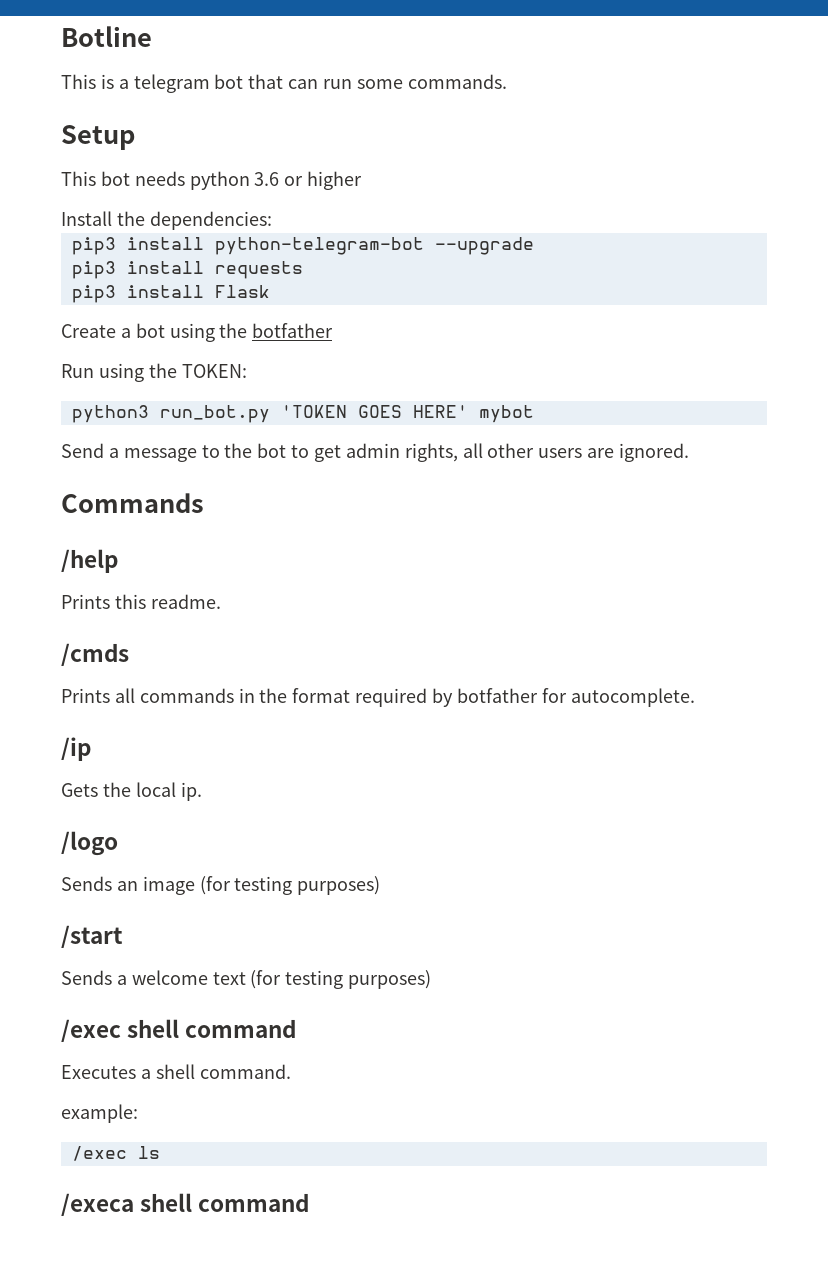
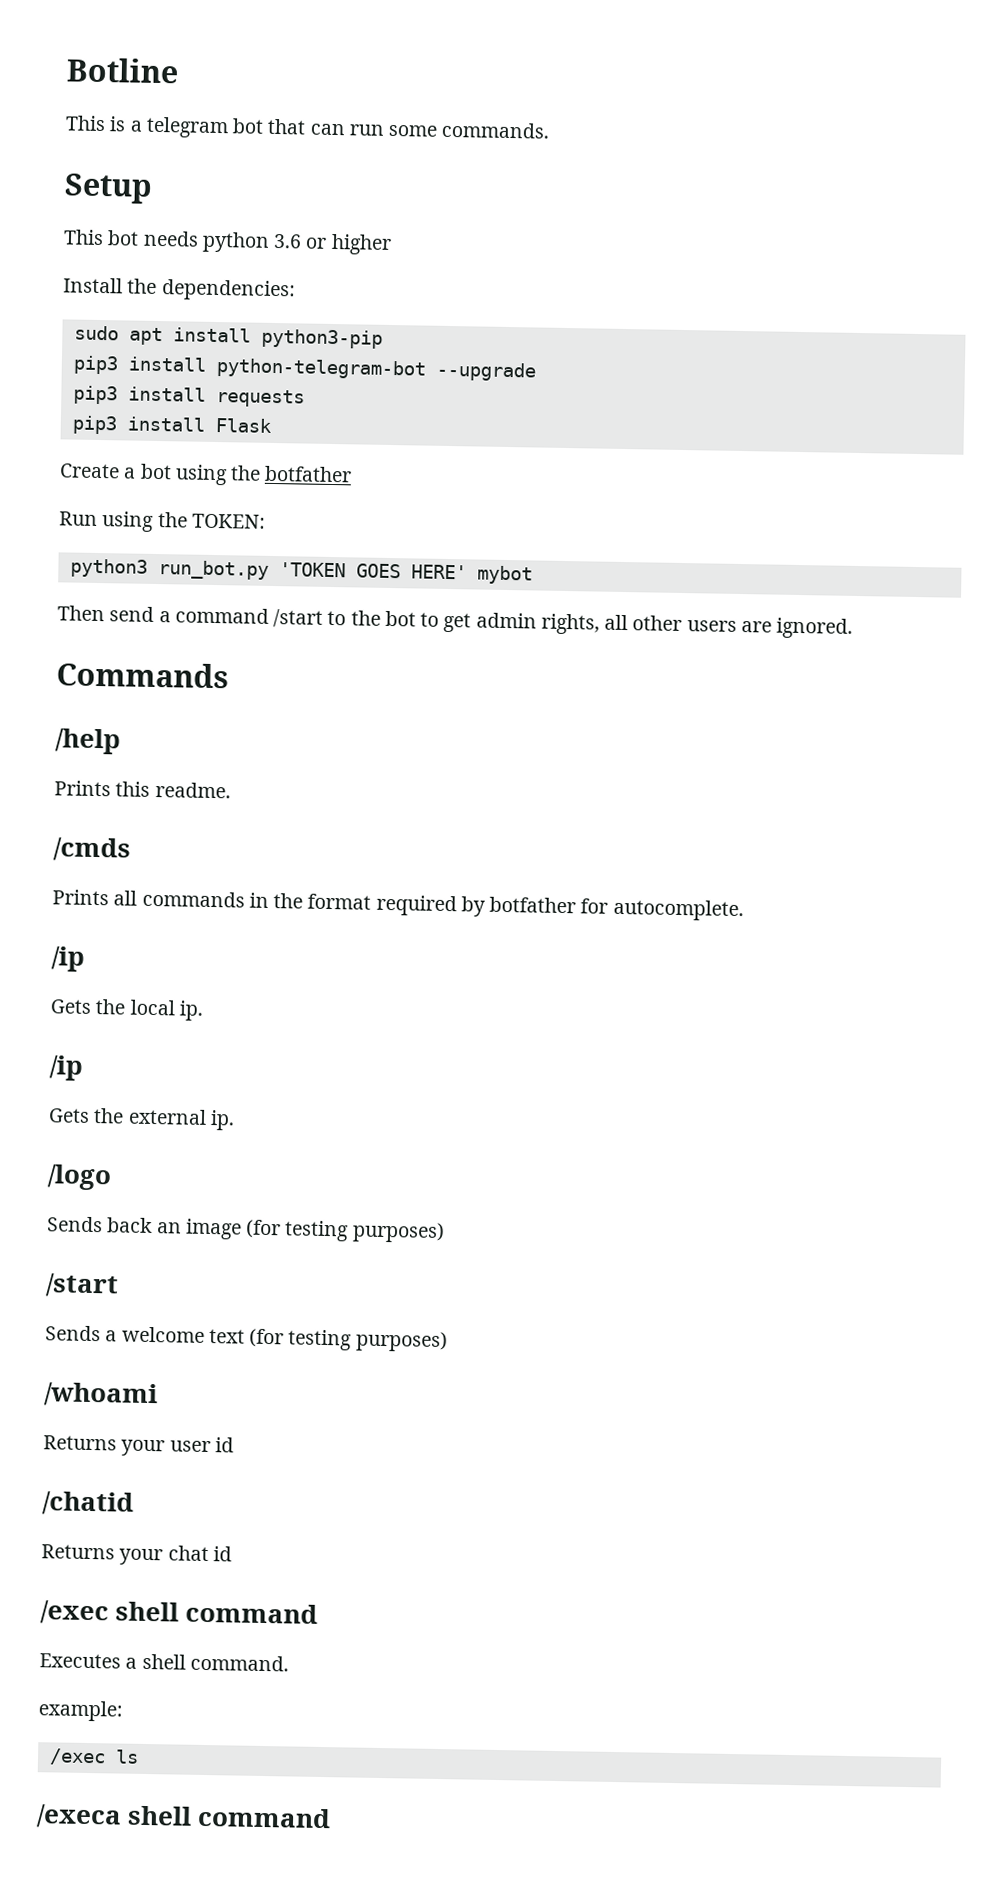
(272, 220) none -> [73,325,383,349] // sudo apt install python3-pip
[61,443,197,462] Send a message -> [57,605,324,628] Then send a command /start
(202, 791) none -> [49,1055,84,1081] [48,1108,235,1131] // /ip // Gets the external ip.
(112, 883) none -> [107,1217,154,1234] back
(432, 979) none -> [44,1382,158,1408] [43,1435,234,1457] [42,1491,134,1516] [41,1544,232,1566] // /whoami // Returns your user id // /chatid // Returns your chat id

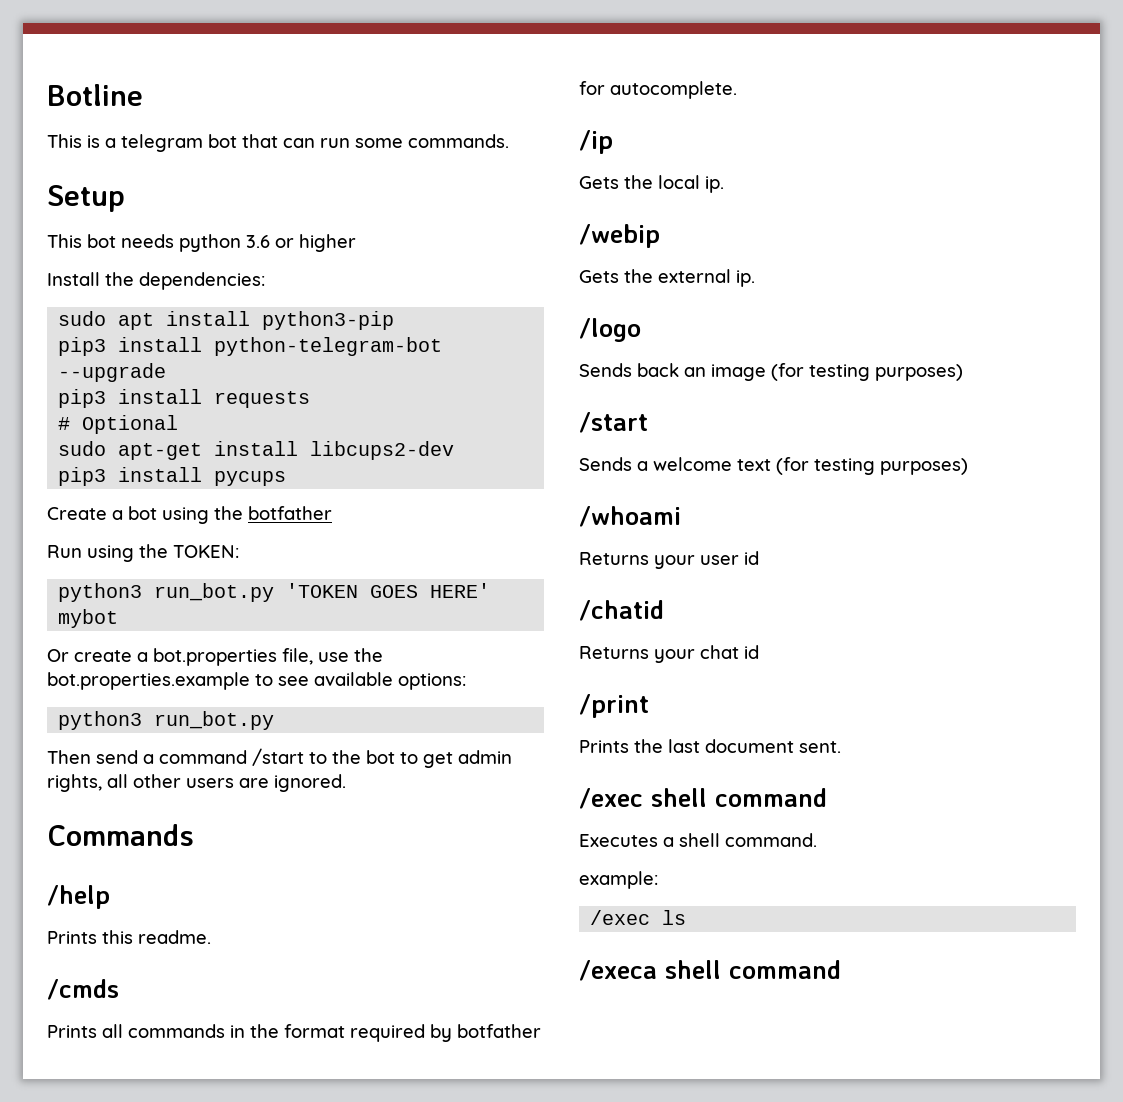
[71,415,272,435] // pip3 install Flask -> [58,415,179,434] [58,441,455,460] [58,467,287,486] // # Optional // sudo apt-get install libcups2-dev // pip3 install pycups
(533, 575) none -> [47,648,383,666] [47,672,466,690] [58,711,275,730] // Or create a bot.properties file, use the bot.properties.example to see available options: // python3 run_bot.py
[49,1055,84,1081] /ip -> [579,224,660,248] /webip
(232, 1554) none -> [579,694,649,718] [579,739,841,753] // /print // Prints the last document sent.

